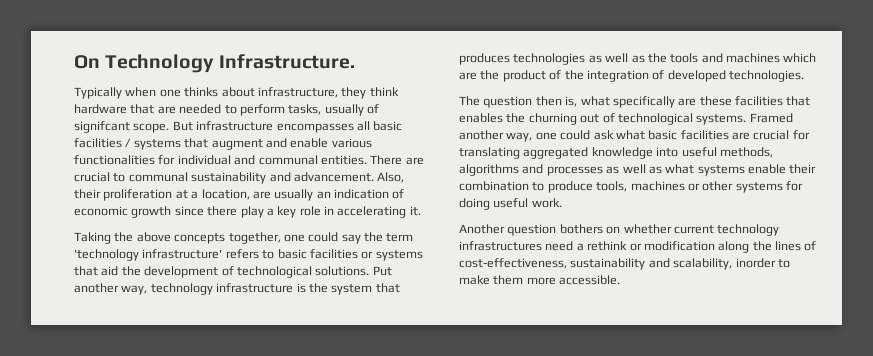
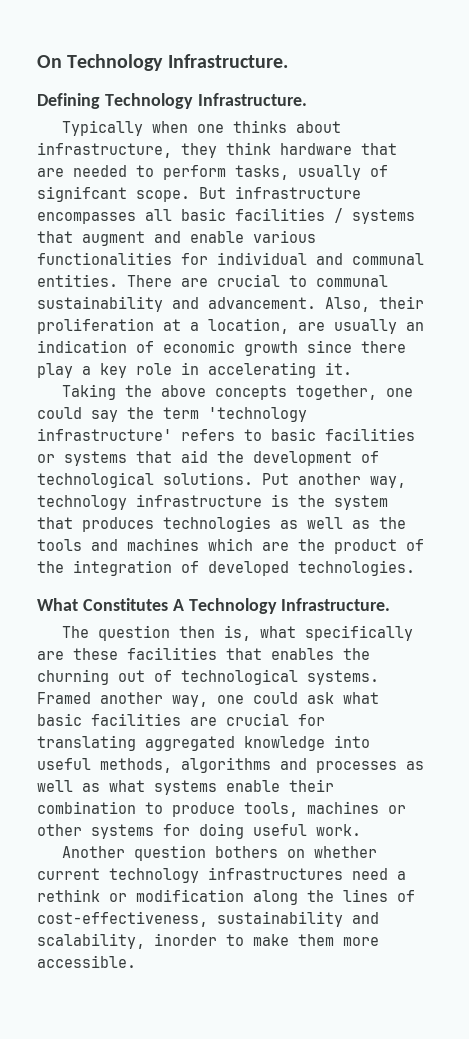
(355, 61) none -> [37,93,307,109] // Defining Technology Infrastructure.
(804, 76) none -> [37,598,391,614] // What Constitutes A Technology Infrastructure.

